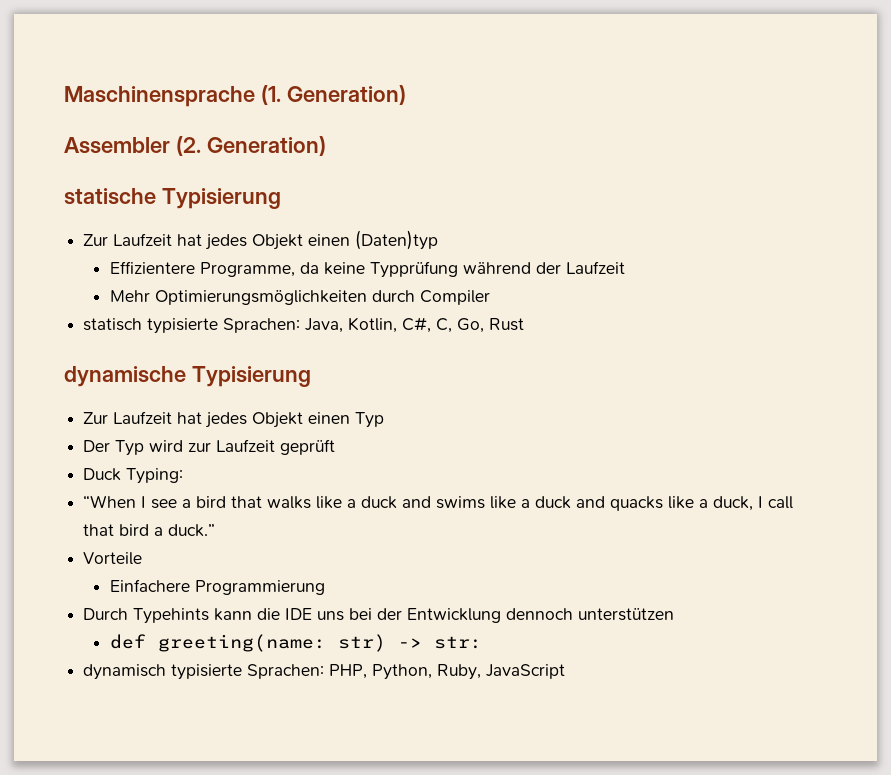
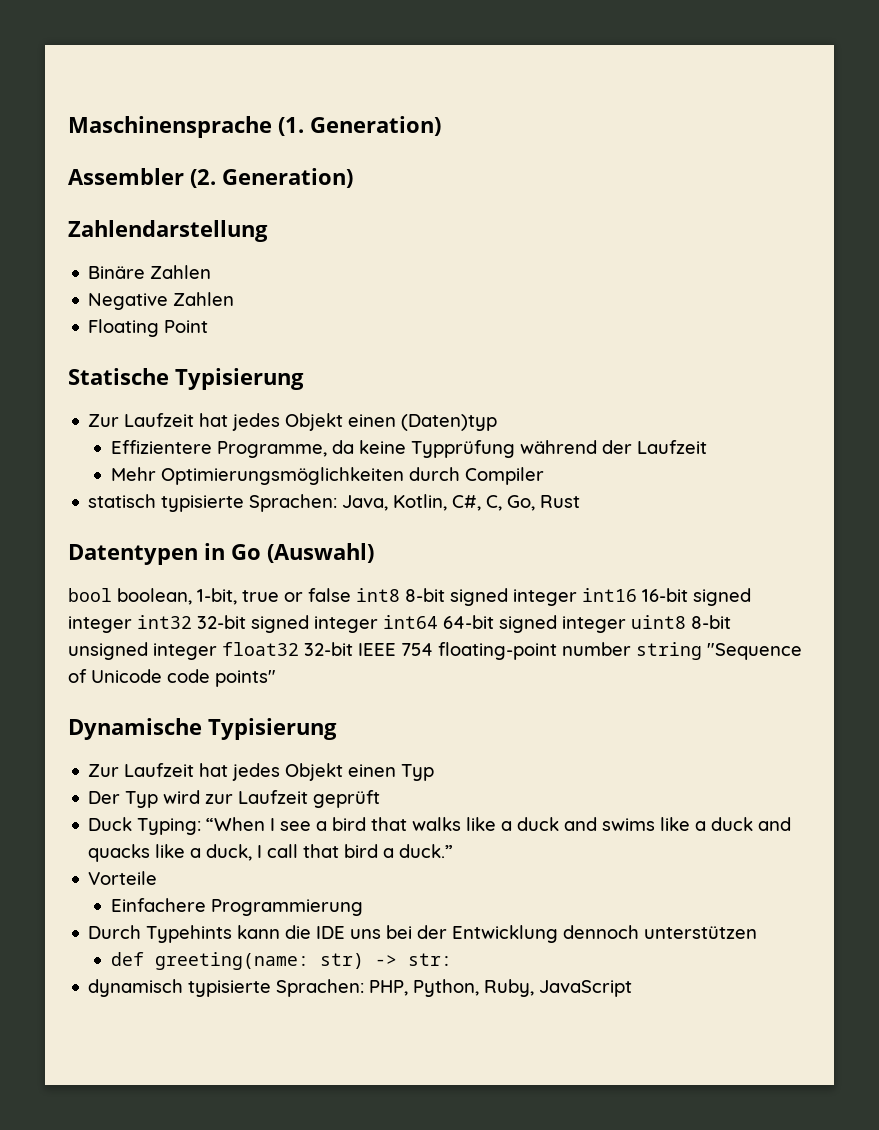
[64,188,156,205] statische -> [68,220,268,242] [88,265,212,279] [88,292,235,310] [88,319,209,337] [68,368,169,385] Zahlendarstellung // Binäre Zahlen // Negative Zahlen // Floating Point // Statische
[64,366,186,387] dynamische -> [68,543,374,565] [68,588,751,606] [68,615,731,633] [68,642,802,660] [68,669,276,687] [68,718,202,740] Datentypen in Go (Auswahl) // bool boolean, 1-bit, true or false int8 8-bit signed integer int16 16-bit signed integer int32 32-bit signed integer int64 64-bit signed integer uint8 8-bit unsigned integer float32 32-bit IEEE 754 floating-point number string "Sequence of Unicode code points" // Dynamische
(184, 476) // -> (202, 826) none

